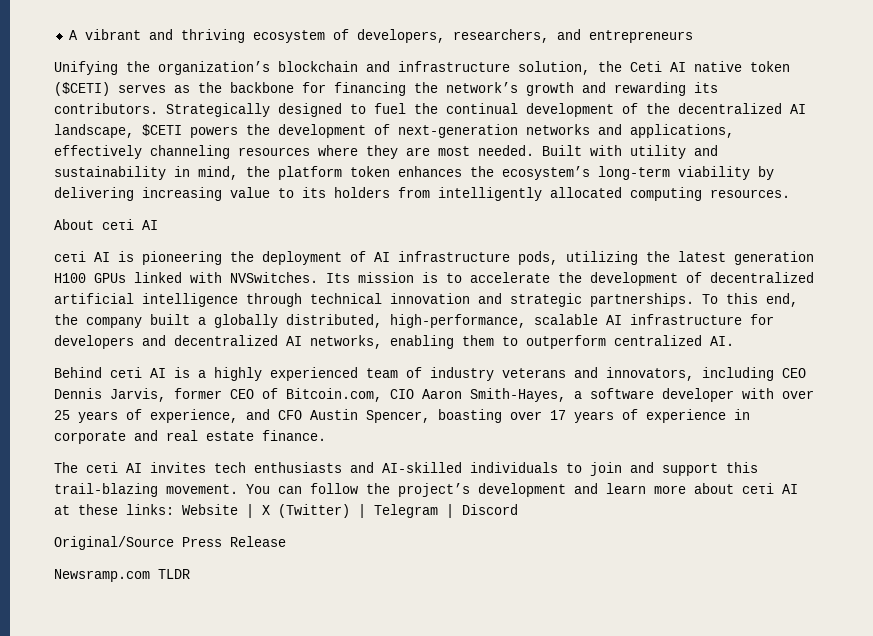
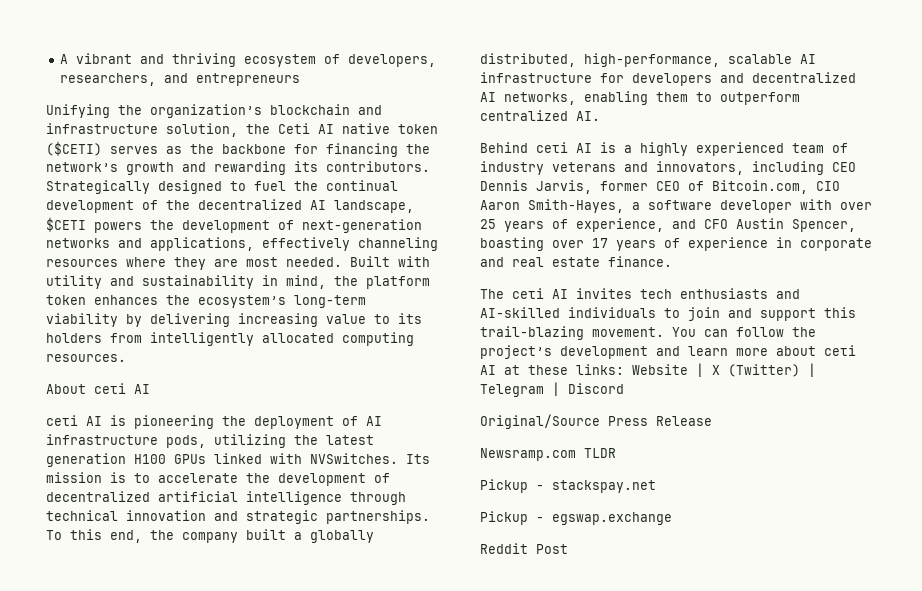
(190, 574) none -> [480,479,656,493] [480,511,672,525] [480,543,568,554] // Pickup - stackspay.net // Pickup - egswap.exchange // Reddit Post

